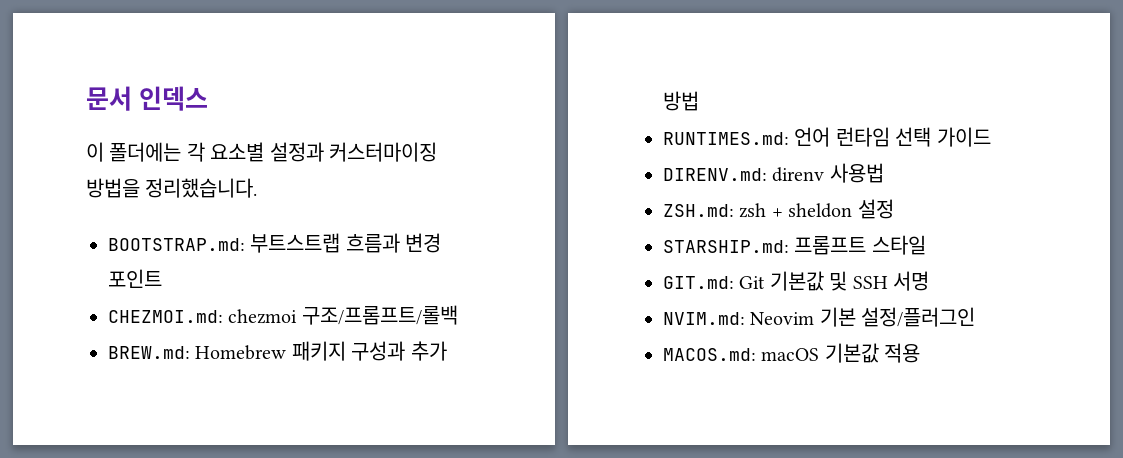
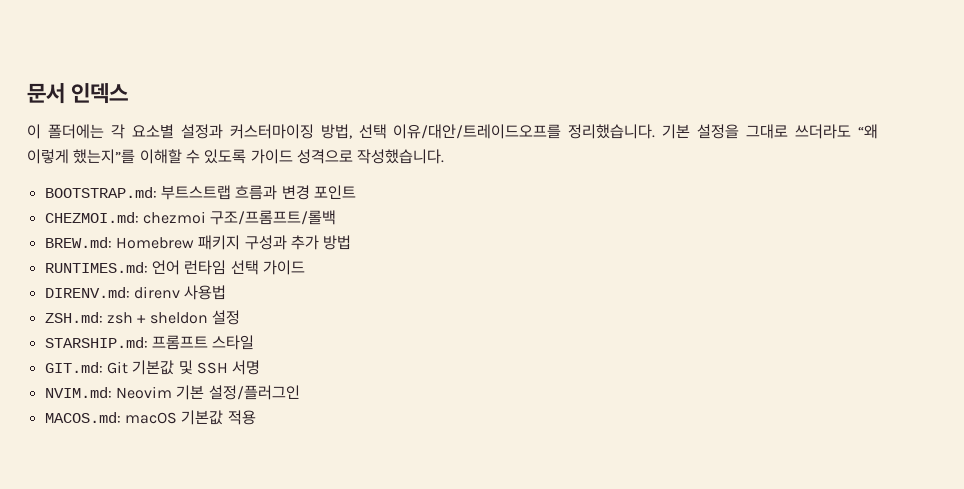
[86,178,258,198] 방법을 정리했습니다. -> [320,124,879,139] [27,149,445,164] 방법, 선택 이유/대안/트레이드오프를 정리했습니다. 기본 설정을 그대로 쓰더라도 “왜 이렇게 했는지”를 이해할 수 있도록 가이드 성격으로 작성했습니다.

